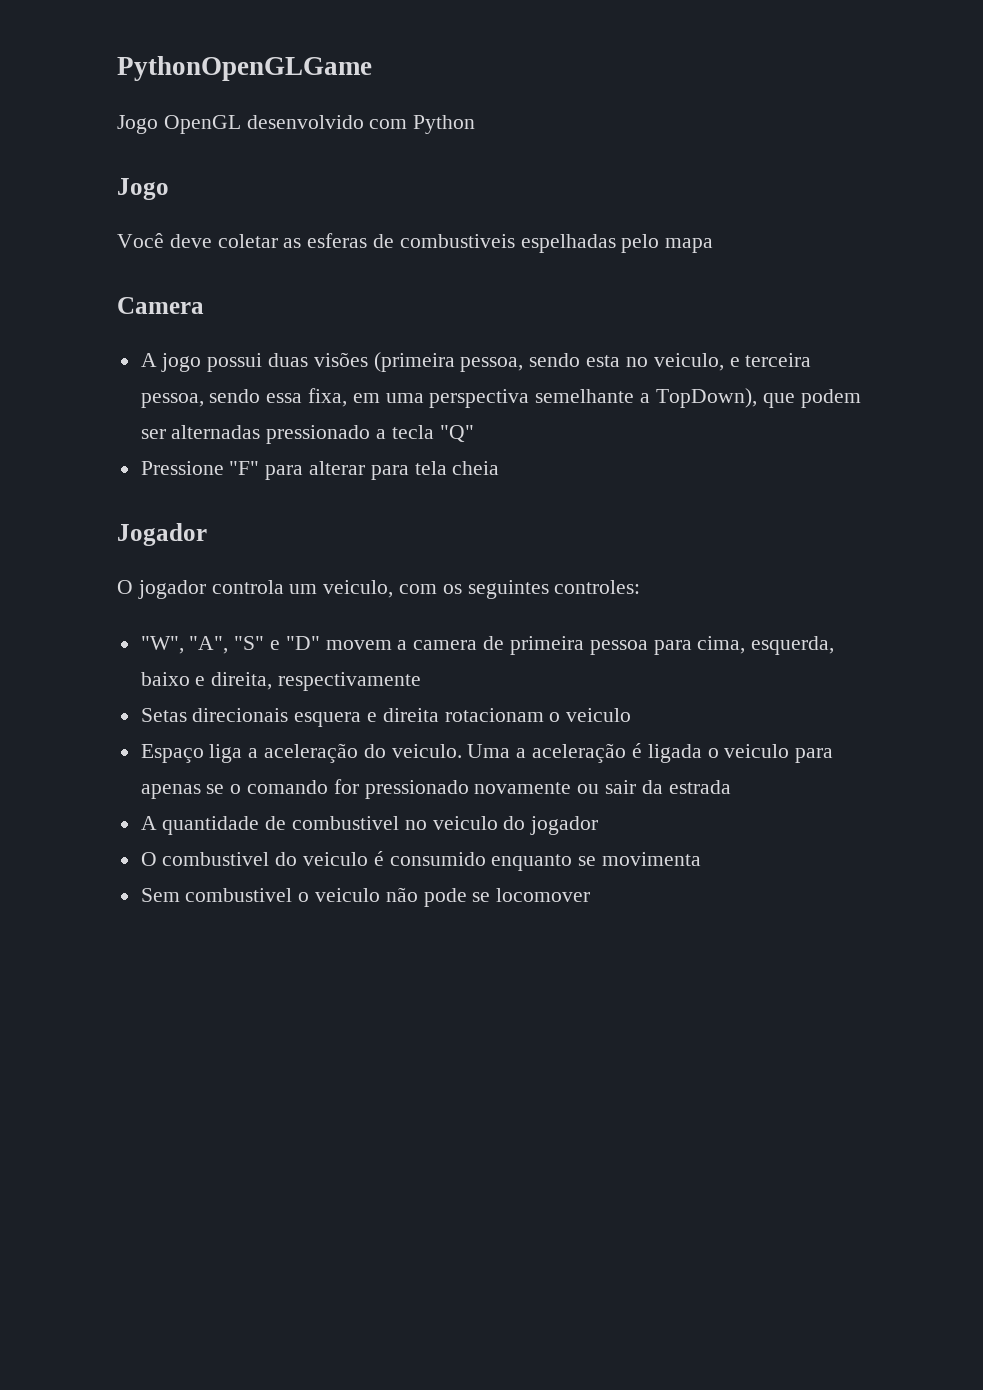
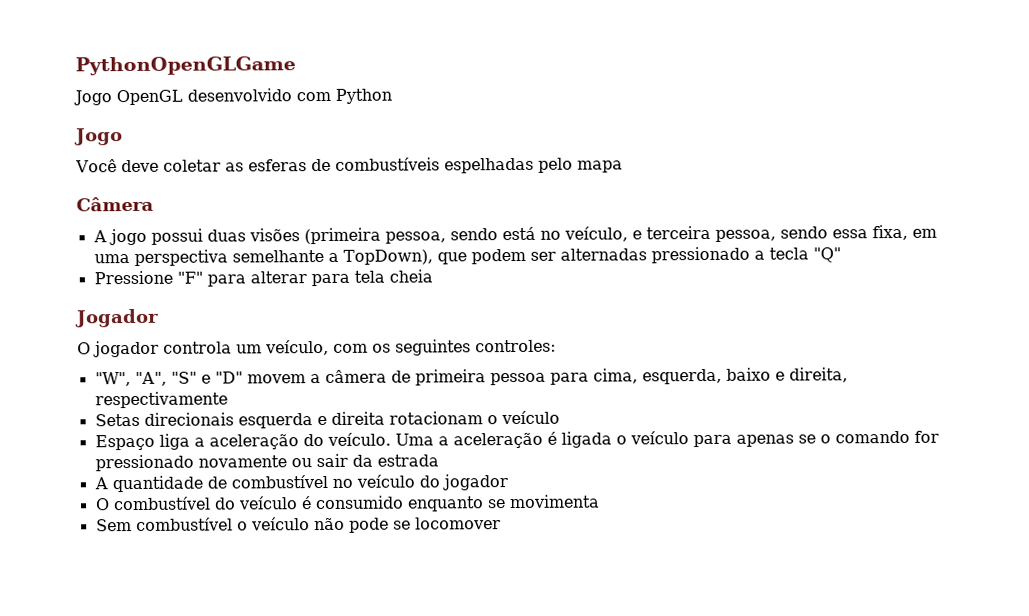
[399,234,515,248] combustiveis -> [334,157,440,171] combustíveis
[117,297,204,314] Camera -> [76,196,154,212] Câmera
[586,353,724,371] esta no veiculo, -> [501,226,628,242] está no veículo,
[323,580,394,598] veiculo, -> [265,339,329,356] veículo,
[413,640,478,650] camera -> [324,369,387,383] câmera
[294,712,362,727] esquera -> [237,413,313,429] esquerda
[566,708,632,722] veiculo -> [500,410,560,425] veículo
[391,744,462,758] veiculo. -> [326,432,391,446] veículo.
[724,744,790,758] veiculo -> [629,431,689,445] veículo
[292,816,498,830] combustivel no veiculo -> [230,474,415,489] combustível no veículo
[162,852,369,866] combustivel do veiculo -> [112,496,298,511] combustível do veículo
[185,888,381,902] combustivel o veiculo -> [135,517,310,531] combustível o veículo

